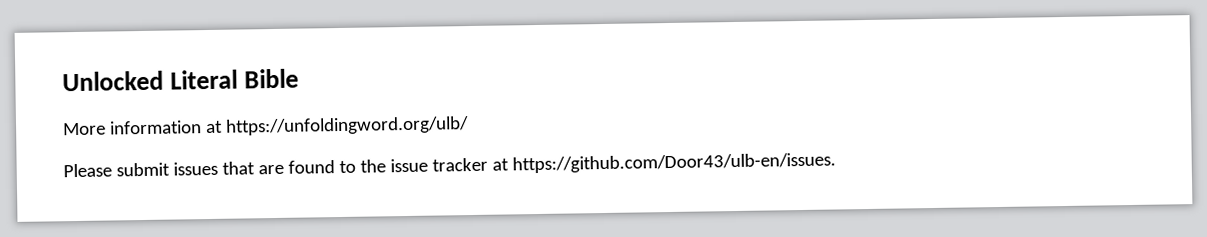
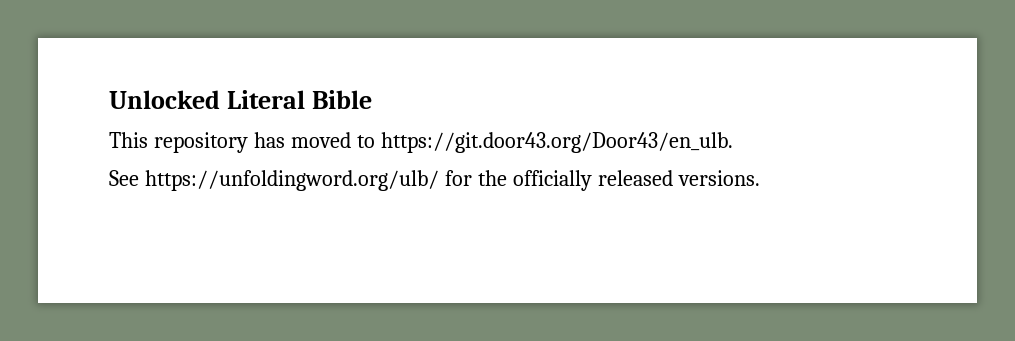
[63,116,469,136] [63,152,836,178] More information at https://unfoldingword.org/ulb/ // Please submit issues that are found to the issue tracker at https://github.com/Door43/ulb-en/issues. -> [109,132,733,153] [109,170,760,191] This repository has moved to https://git.door43.org/Door43/en_ulb. // See https://unfoldingword.org/ulb/ for the officially released versions.

